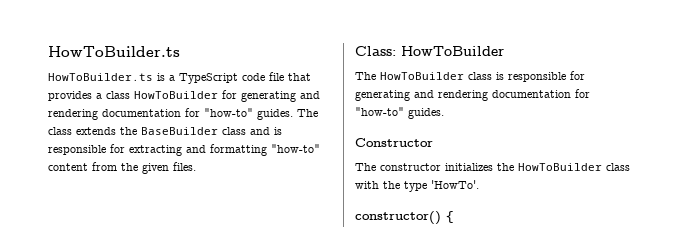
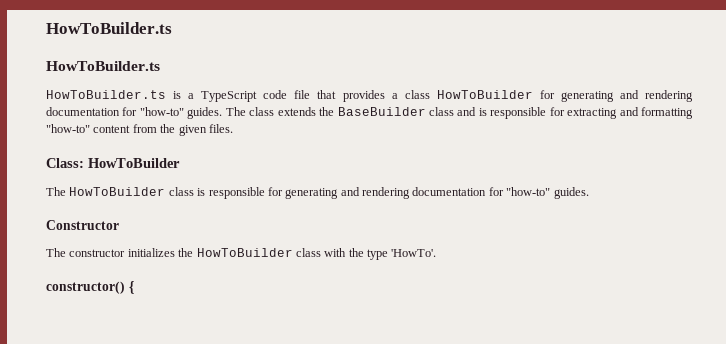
[48,46,180,57] [48,73,153,81] HowToBuilder.ts // HowToBuilder.ts -> [46,22,172,34] [46,61,160,71] [46,90,166,99] HowToBuilder.ts // HowToBuilder.ts // HowToBuilder.ts

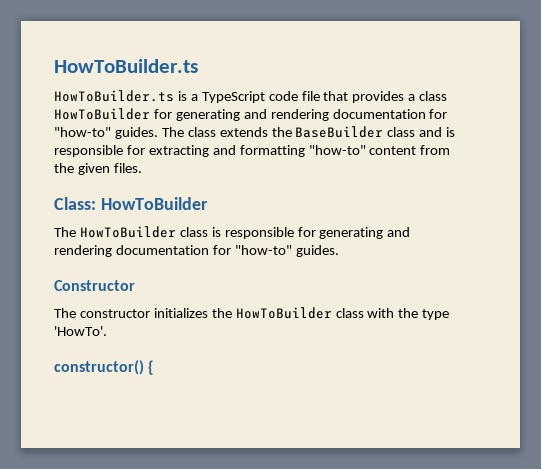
[46,22,172,34] [46,61,160,71] [46,90,166,99] HowToBuilder.ts // HowToBuilder.ts // HowToBuilder.ts -> [54,59,198,73] [54,90,174,102] HowToBuilder.ts // HowToBuilder.ts

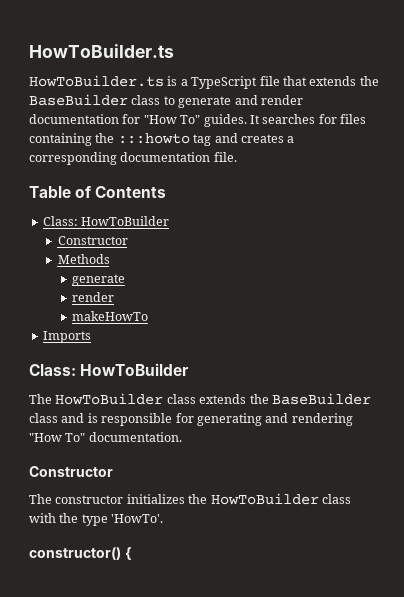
[268,91,298,101] code -> (258, 82) none
[352,91,448,103] [54,108,448,121] [54,127,184,139] provides a class HowToBuilder for generating and rendering documentation for "how-to" guides. The -> [309,76,379,86] [29,94,303,108] [29,114,366,127] [29,133,295,146] [29,152,237,165] [29,186,167,198] [42,216,170,226] [57,236,128,245] [57,254,110,264] [72,274,126,286] [72,292,115,302] [72,311,149,321] [42,331,91,343] [29,363,190,376] [29,393,164,405] extends the BaseBuilder class to generate and render documentation for "How To" guides. It searches for files containing the :::howto tag and creates a corresponding documentation file. // Table of Contents // Class: HowToBuilder // Constructor // Methods // generate // render // makeHowTo // Imports // Class: HowToBuilder // The HowToBuilder
[148,145,451,157] [54,163,142,175] [54,197,208,210] [54,226,411,239] [54,245,339,257] extracting and formatting "how-to" content from the given files. // Class: HowToBuilder // The HowToBuilder class is responsible for generating and rendering documentation for "how-to" guides. -> [196,413,353,426] [29,432,182,442] generating and rendering "How To" documentation.

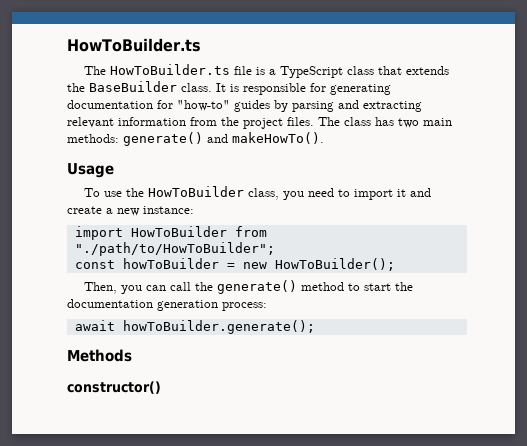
[29,75,164,87] HowToBuilder.ts -> [84,64,253,75] The HowToBuilder.ts file
[259,76,280,86] file -> [347,66,375,75] class
[131,95,303,108] [29,114,366,127] [29,133,295,146] [29,152,237,165] [29,186,167,198] [42,216,170,226] [57,236,128,245] [57,254,110,264] [72,274,126,286] [72,292,115,302] [72,311,149,321] [42,331,91,343] [29,363,190,376] [29,393,371,405] [29,413,353,426] [29,432,182,442] [29,466,113,477] [29,493,351,505] [29,513,164,526] class to generate and render documentation for "How To" guides. It searches for files containing the :::howto tag and creates a corresponding documentation file. // Table of Contents // Class: HowToBuilder // Constructor // Methods // generate // render // makeHowTo // Imports // Class: HowToBuilder // The HowToBuilder class extends the BaseBuilder class and is responsible for generating and rendering "How To" documentation. // Constructor // The constructor initializes the HowToBuilder class with the type 'HowTo'. -> [181,83,391,95] [67,100,422,112] [67,117,452,129] [67,132,324,146] [67,163,114,178] [84,186,432,200] [67,206,194,216] [74,226,267,240] [74,242,275,256] [74,258,395,271] [84,280,414,294] [67,299,267,311] [74,320,315,334] [67,349,132,362] class. It is responsible for generating documentation for "how-to" guides by parsing and extracting relevant information from the project files. The class has two main methods: generate() and makeHowTo(). // Usage // To use the HowToBuilder class, you need to import it and create a new instance: // import HowToBuilder from "./path/to/HowToBuilder"; // const howToBuilder = new HowToBuilder(); // Then, you can call the generate() method to start the documentation generation process: // await howToBuilder.generate(); // Methods
[124,547,132,560] { -> (161, 387) none

